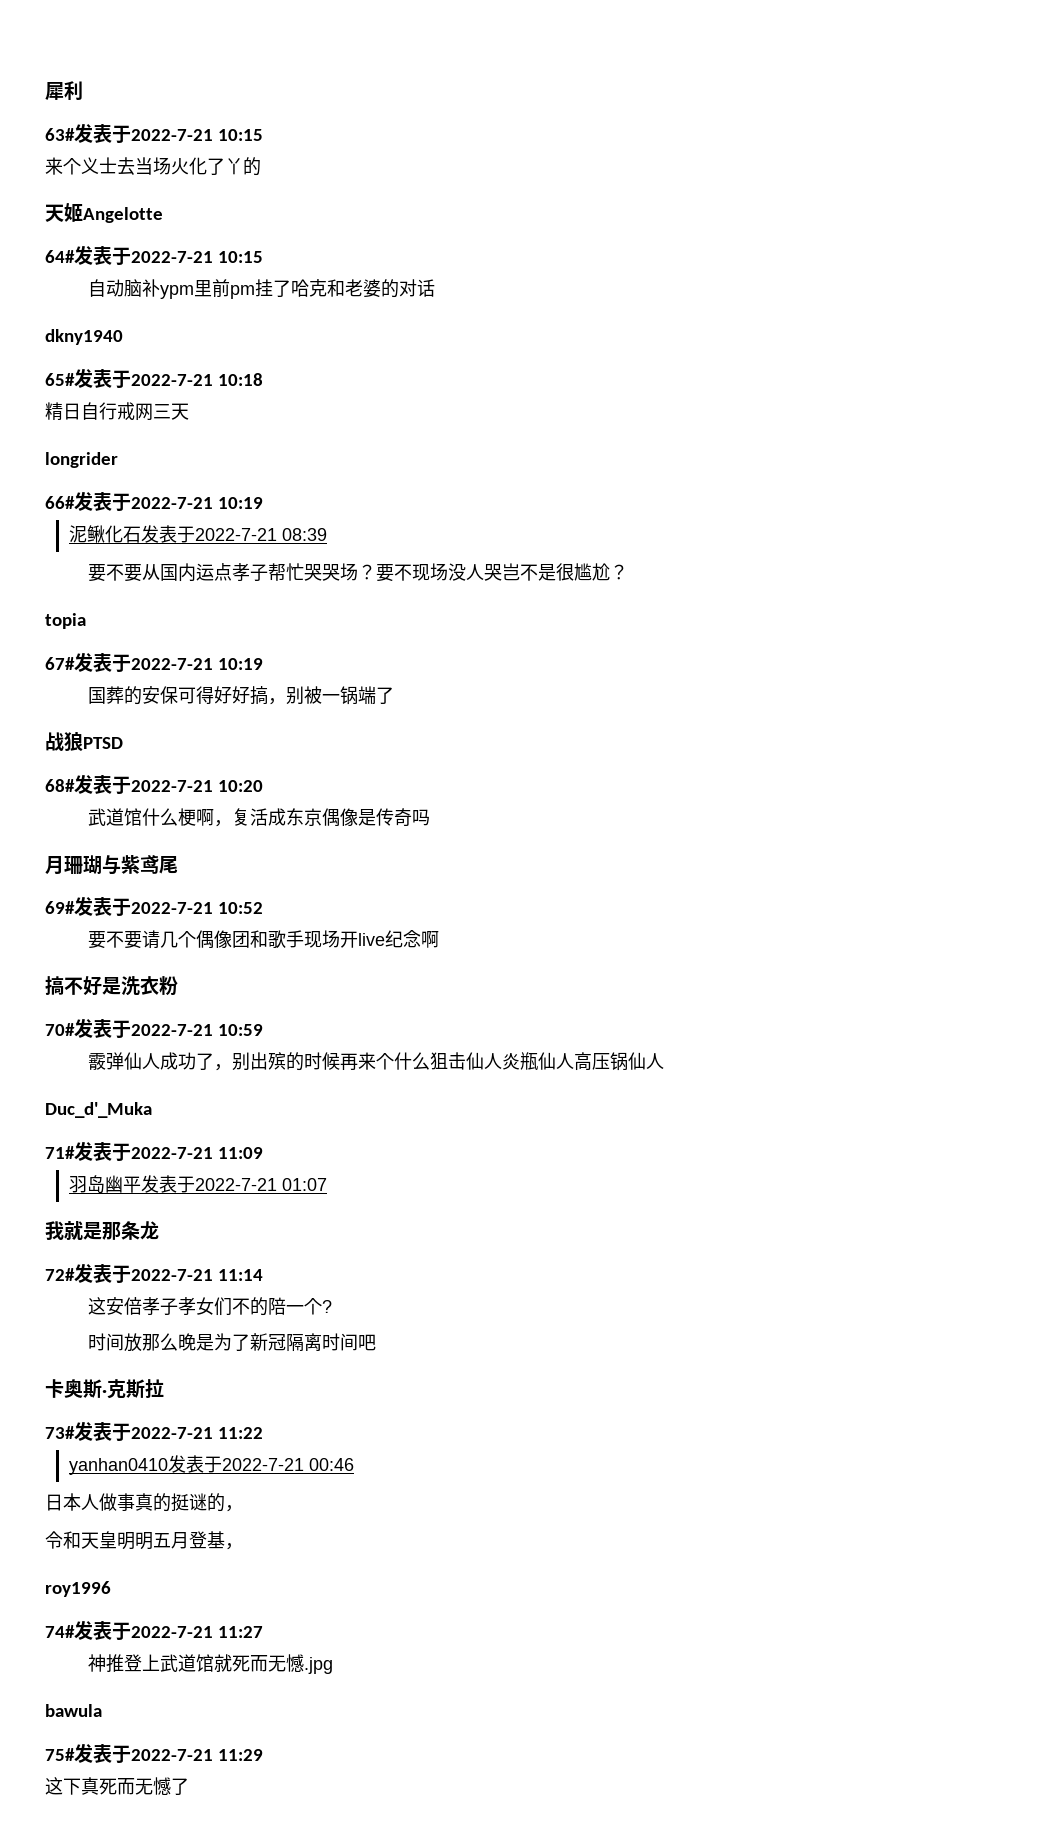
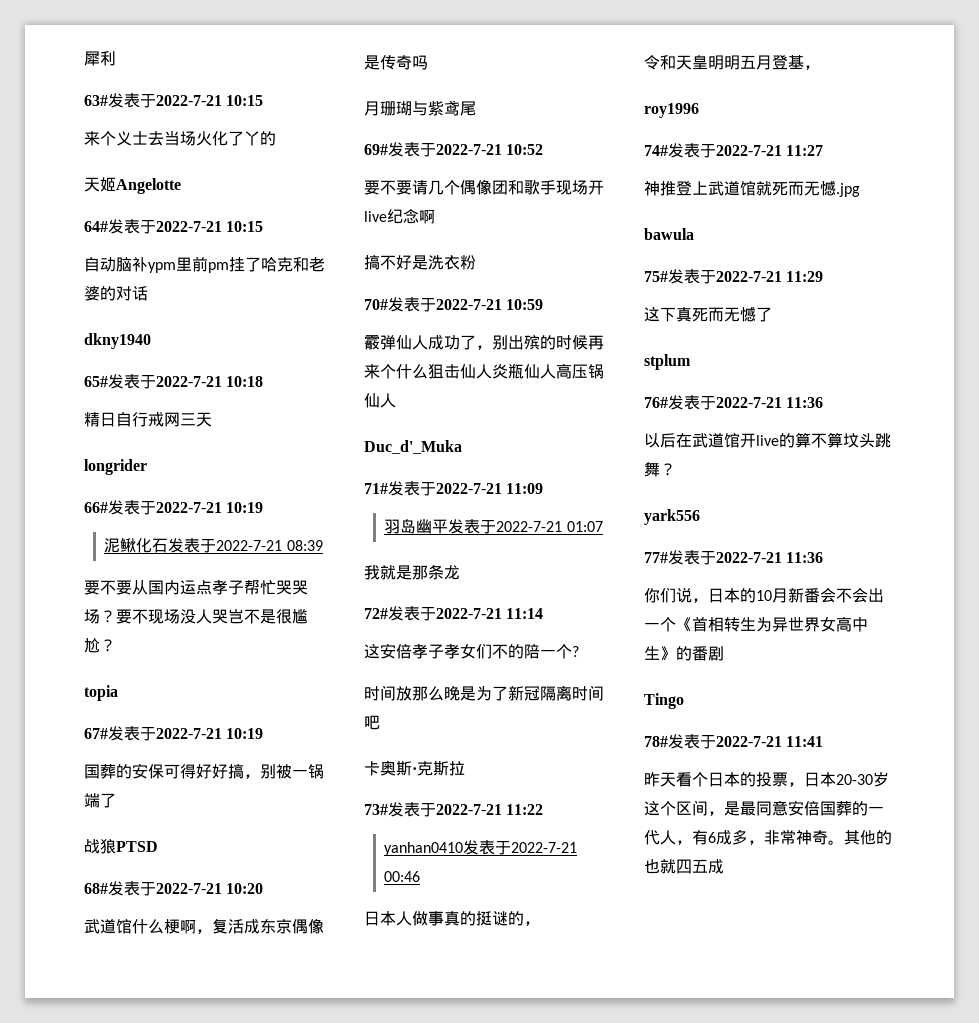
(189, 1786) none -> [644,354,691,370] [644,395,824,410] [644,432,891,448] [644,462,676,477] [644,509,700,525] [644,550,824,565] [644,587,884,603] [644,616,868,632] [644,646,724,661] [644,693,684,709] [644,734,824,749] [644,772,889,787] [644,800,884,816] [644,829,892,845] [644,859,724,874] // stplum // 76#发表于2022-7-21 11:36 // 以后在武道馆开live的算不算坟头跳舞？ // yark556 // 77#发表于2022-7-21 11:36 // 你们说，日本的10月新番会不会出一个《首相转生为异世界女高中生》的番剧 // Tingo // 78#发表于2022-7-21 11:41 // 昨天看个日本的投票，日本20-30岁这个区间，是最同意安倍国葬的一代人，有6成多，非常神奇。其他的也就四五成

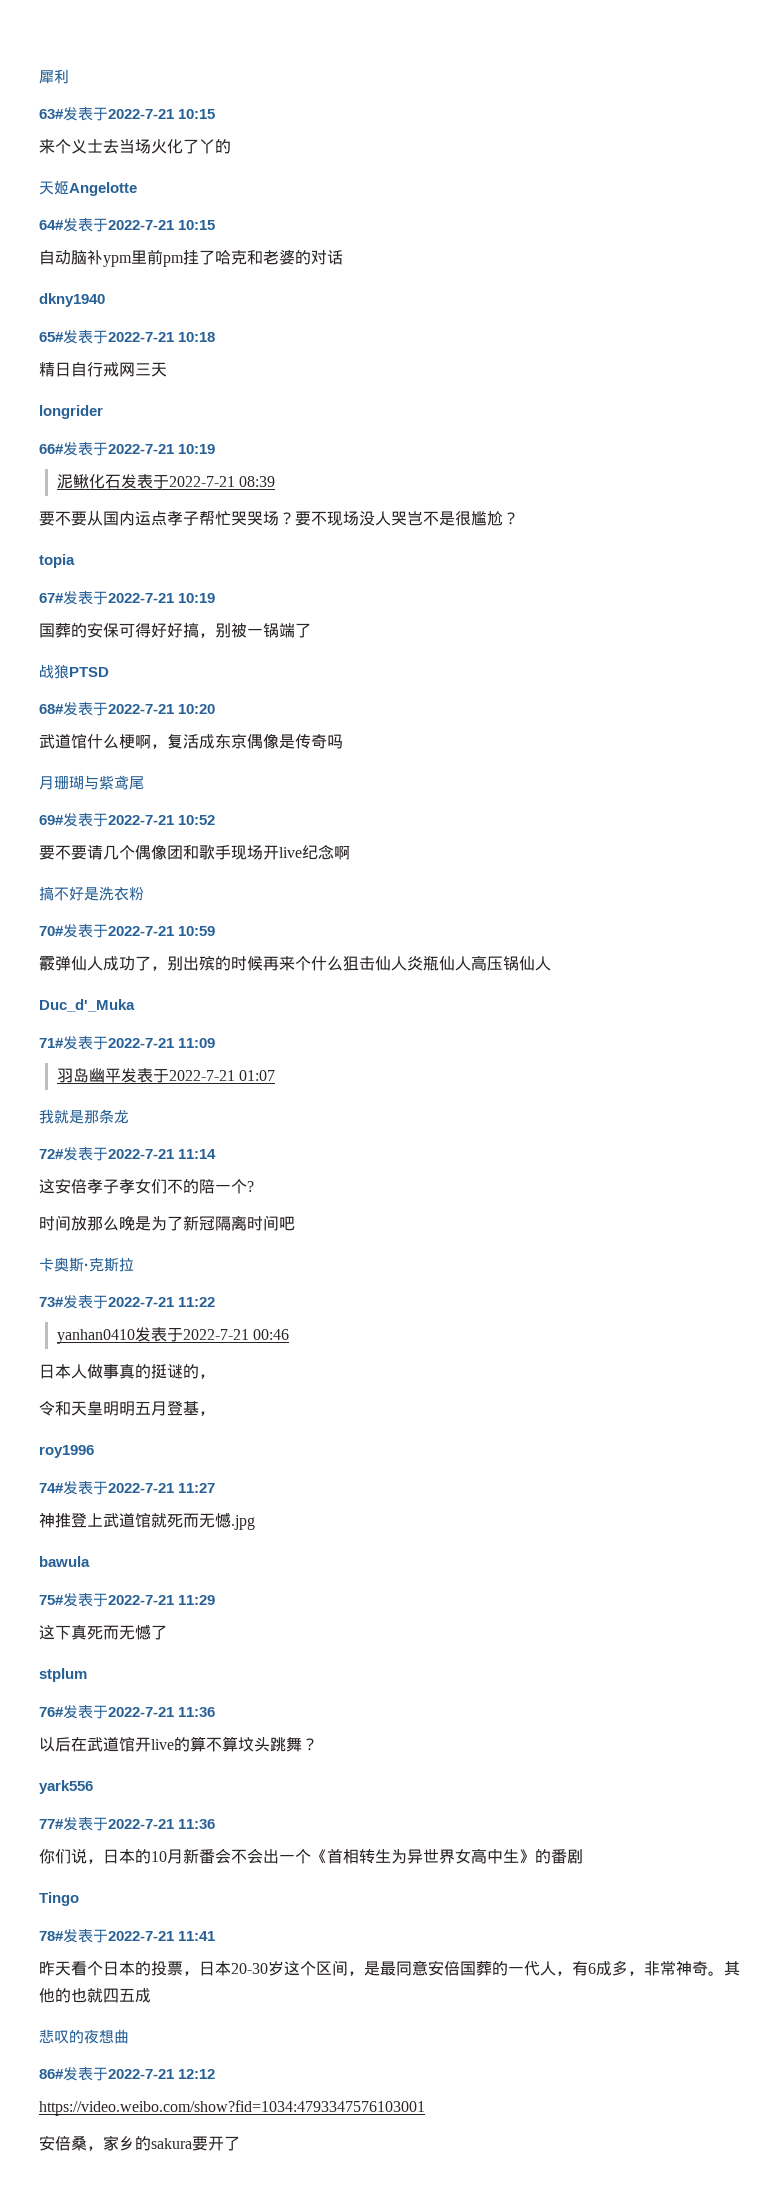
(724, 866) none -> [39,2029,129,2044] [39,2066,216,2081] [39,2100,425,2116] [39,2135,240,2151] // 悲叹的夜想曲 // 86#发表于2022-7-21 12:12 // https://video.weibo.com/show?fid=1034:4793347576103001 // 安倍桑，家乡的sakura要开了

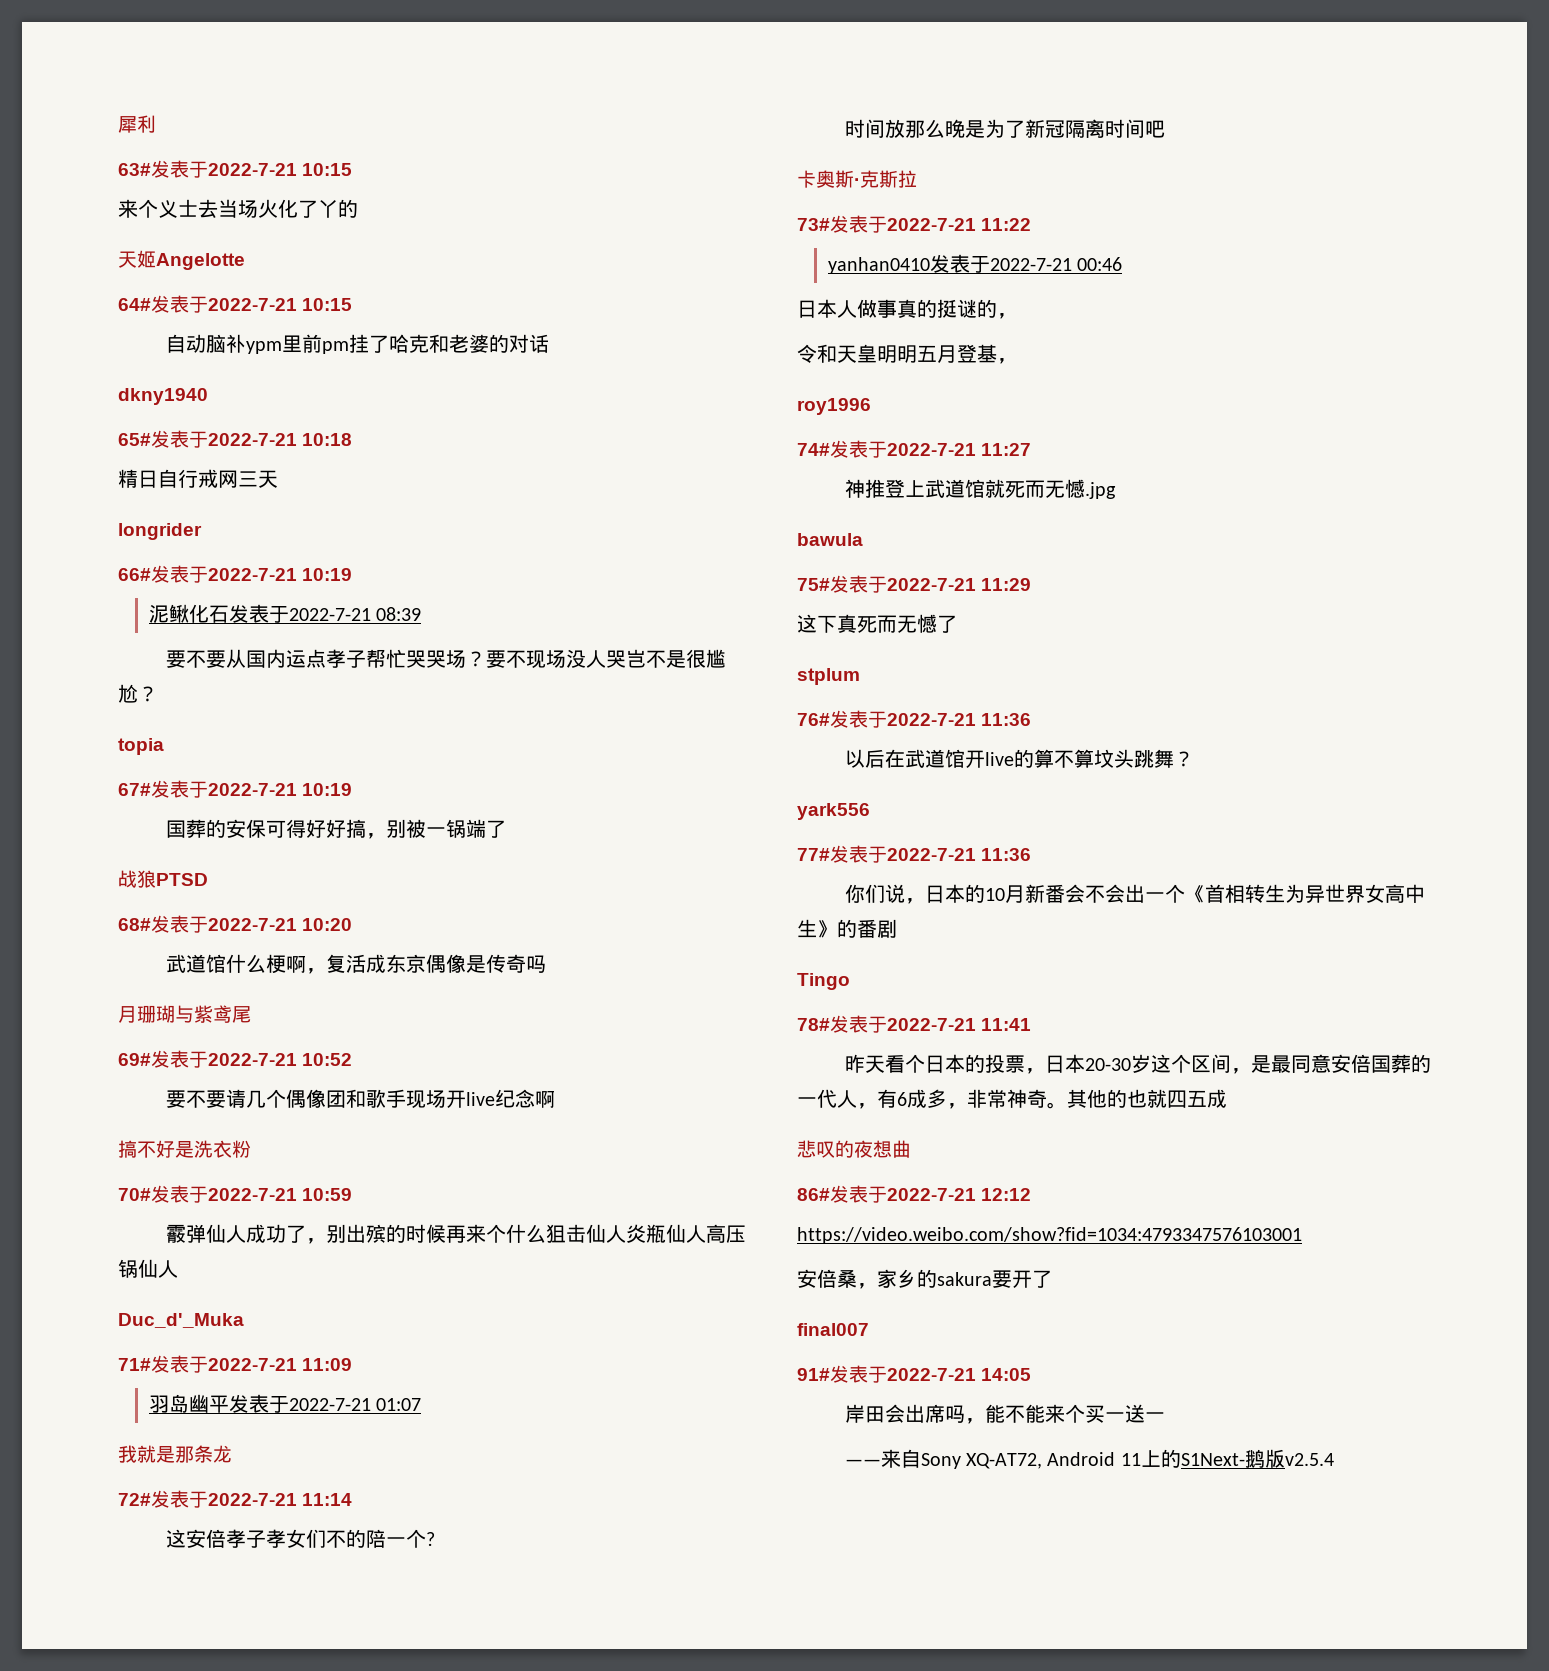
(240, 2143) none -> [797,1323,869,1336] [797,1365,1032,1383] [844,1404,1165,1424] [844,1449,1334,1469] // final007 // 91#发表于2022-7-21 14:05 // 岸田会出席吗，能不能来个买一送一 // ——来自Sony XQ-AT72, Android 11上的S1Next-鹅版v2.5.4

